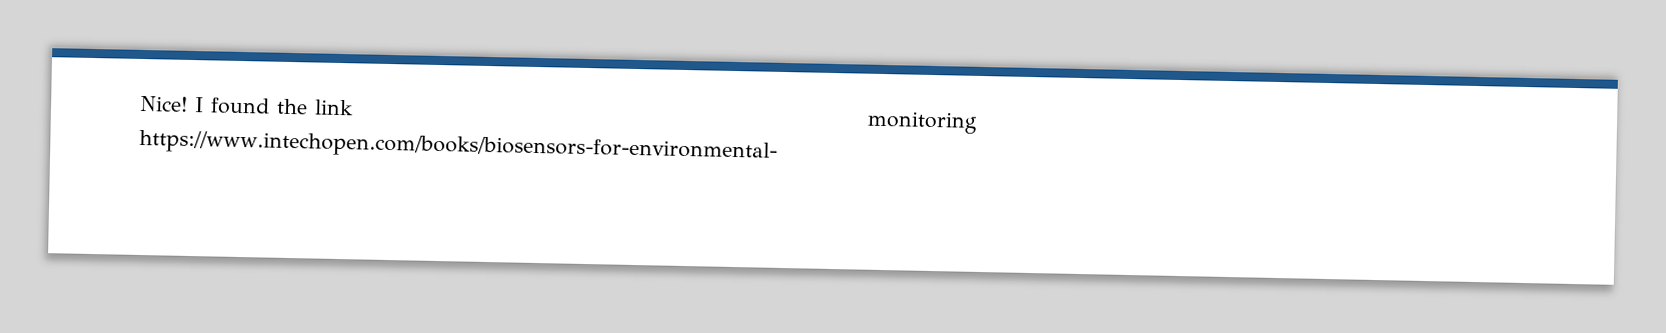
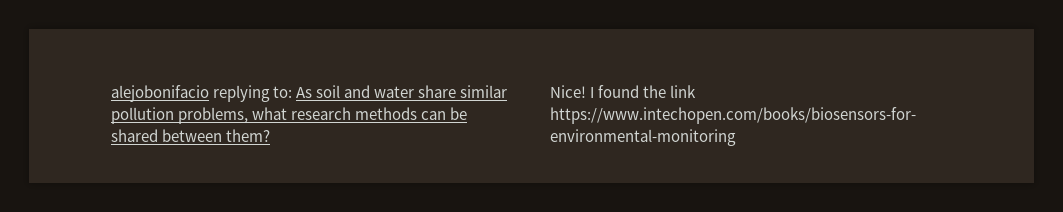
(139, 103) none -> [111,85,508,102] [111,107,468,124] [111,129,271,142] alejobonifacio replying to: As soil and water share similar pollution problems, what research methods can be shared between them? //

